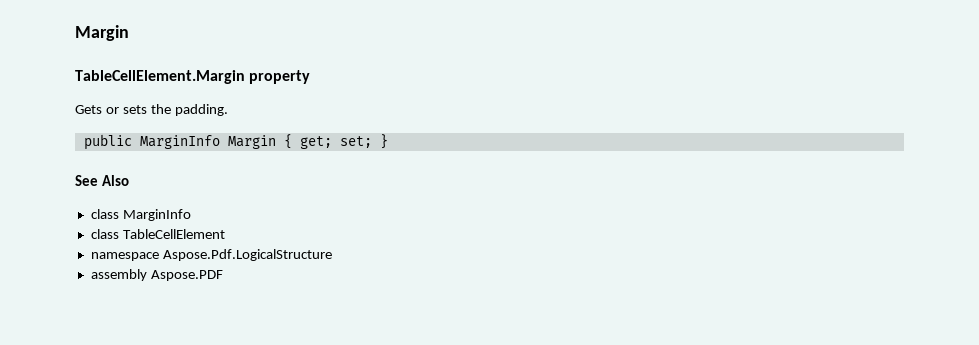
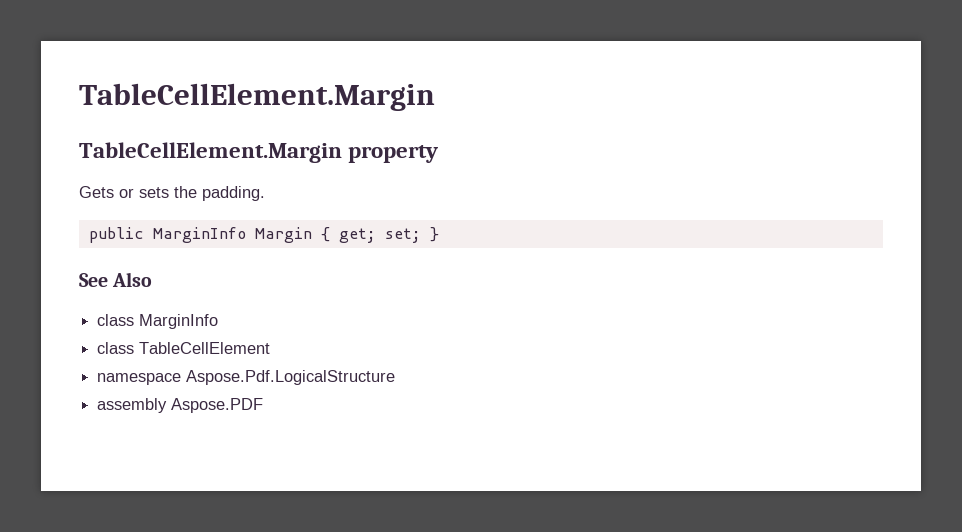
[75,25,129,41] Margin -> [79,83,435,111] TableCellElement.Margin

